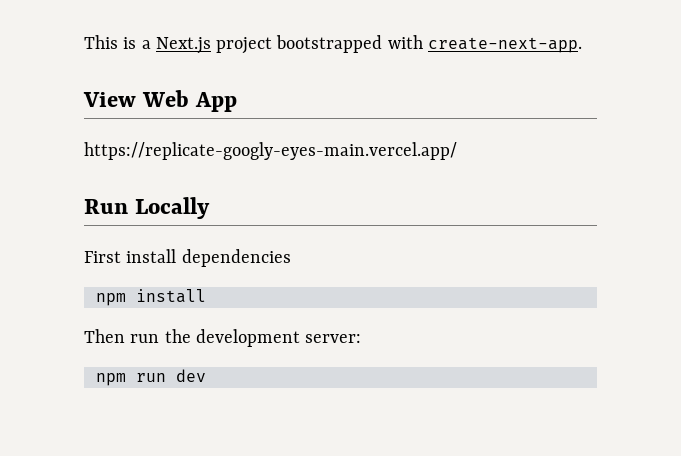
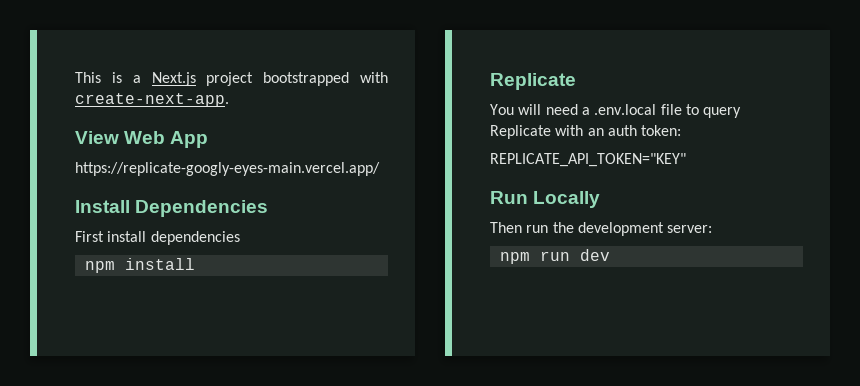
[84,197,211,219] Run Locally -> [75,200,269,217] Install Dependencies
(206, 296) none -> [490,73,576,90] [490,104,742,118] [490,125,682,139] [490,153,686,167] [490,191,601,208] // Replicate // You will need a .env.local file to query Replicate with an auth token: // REPLICATE_API_TOKEN="KEY" // Run Locally

